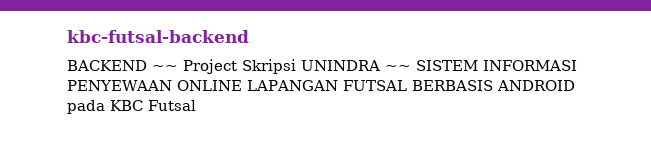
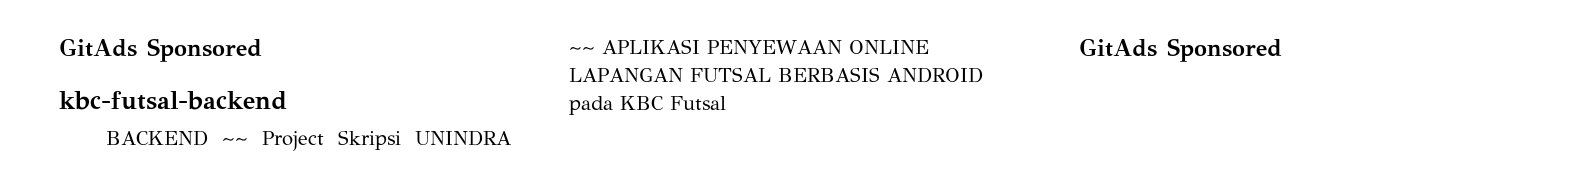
(67, 36) none -> [59,38,262,62] GitAds Sponsored //
[416,60,577,71] SISTEM INFORMASI -> [602,39,700,54] APLIKASI
(196, 105) none -> [1079,38,1282,62] // GitAds Sponsored

